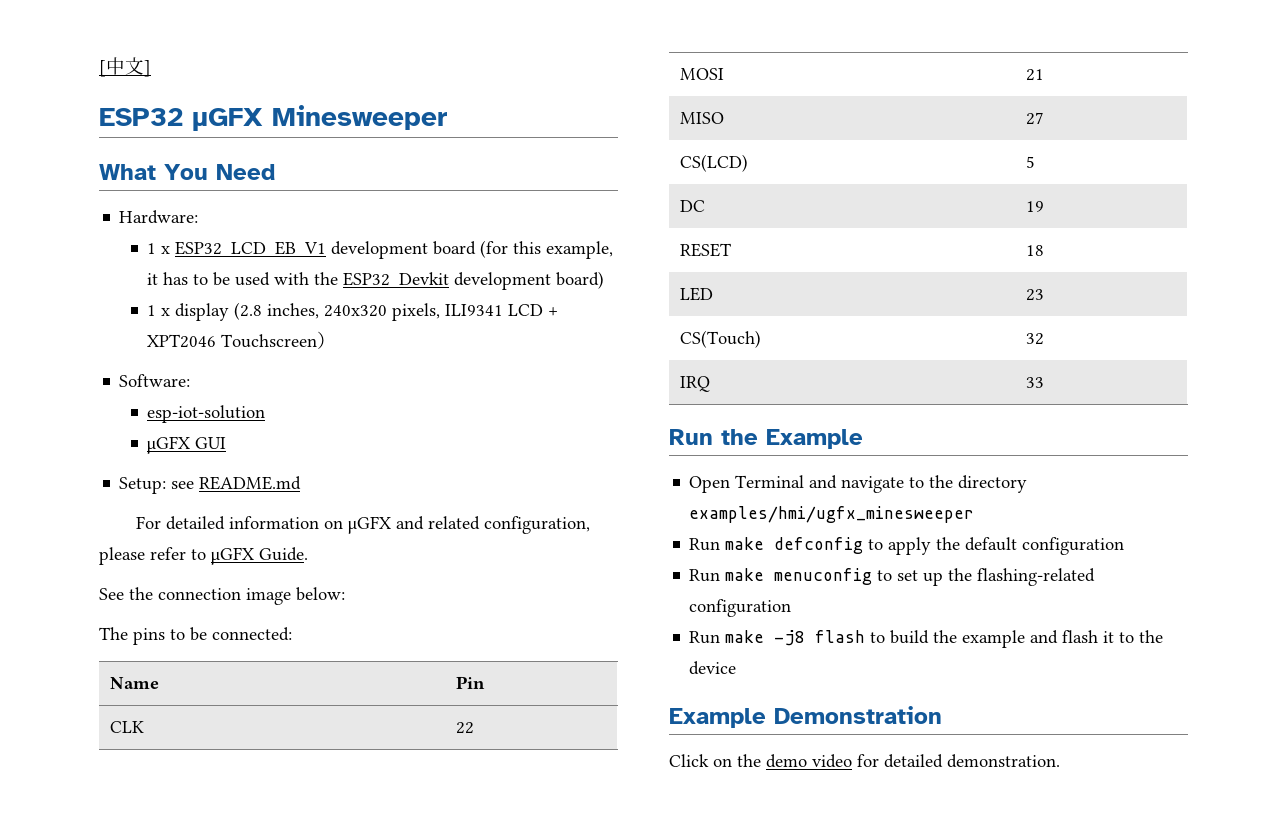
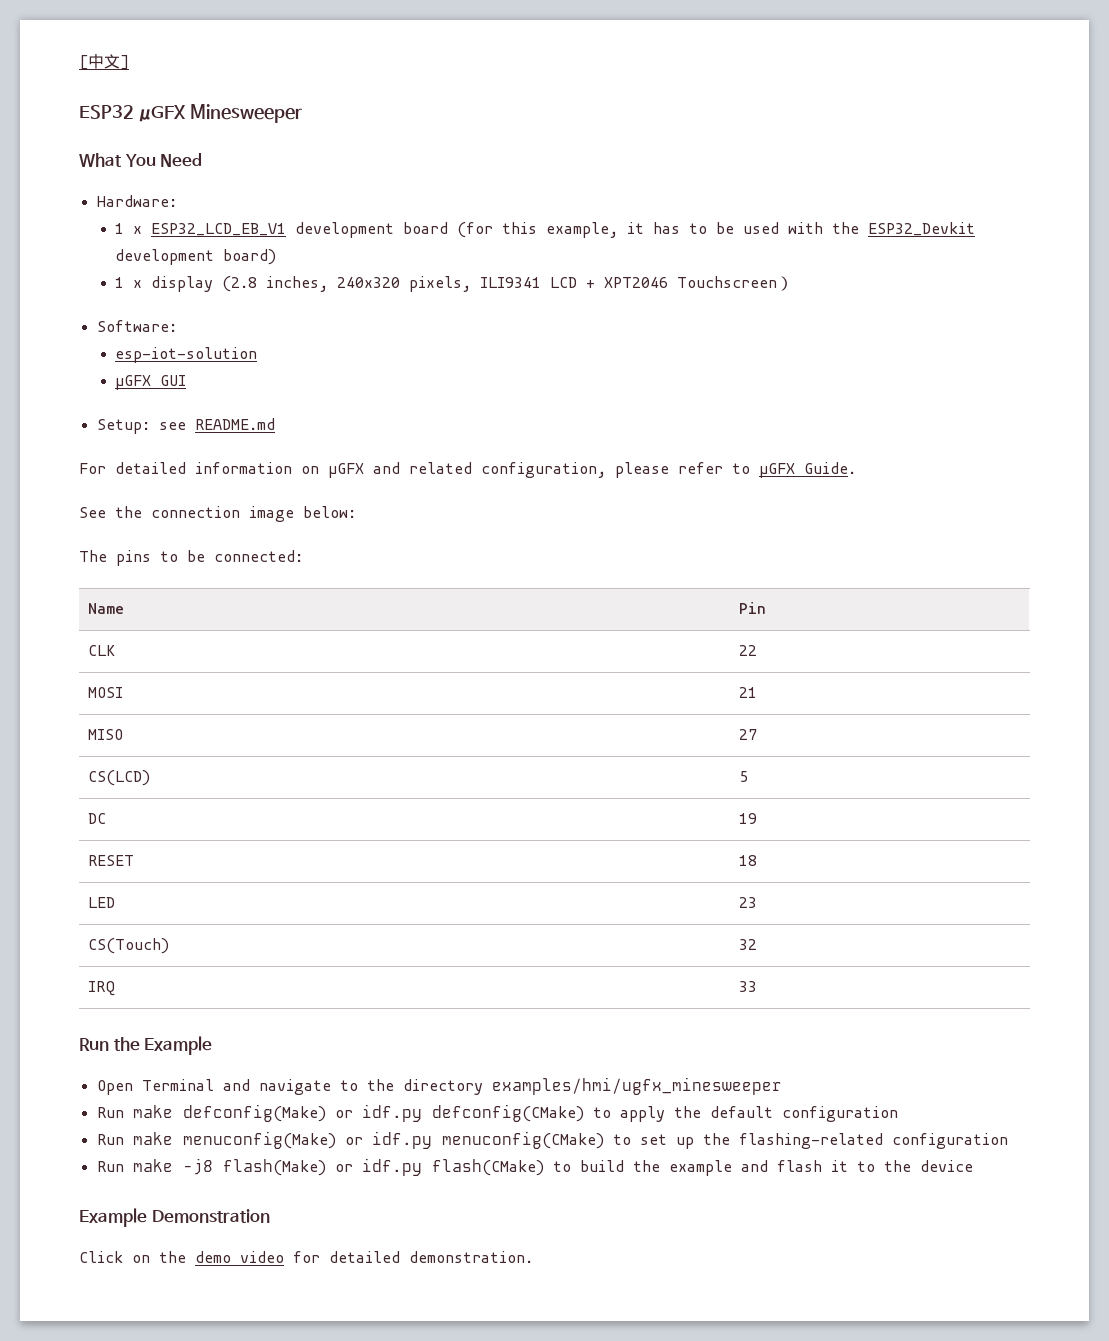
[774,537,864,554] defconfig -> [182,1104,584,1122] defconfig(Make) or idf.py defconfig(CMake)
[774,568,873,585] menuconfig -> [182,1131,604,1149] menuconfig(Make) or idf.py menuconfig(CMake)
[815,630,866,643] flash -> [222,1158,544,1176] flash(Make) or idf.py flash(CMake)

